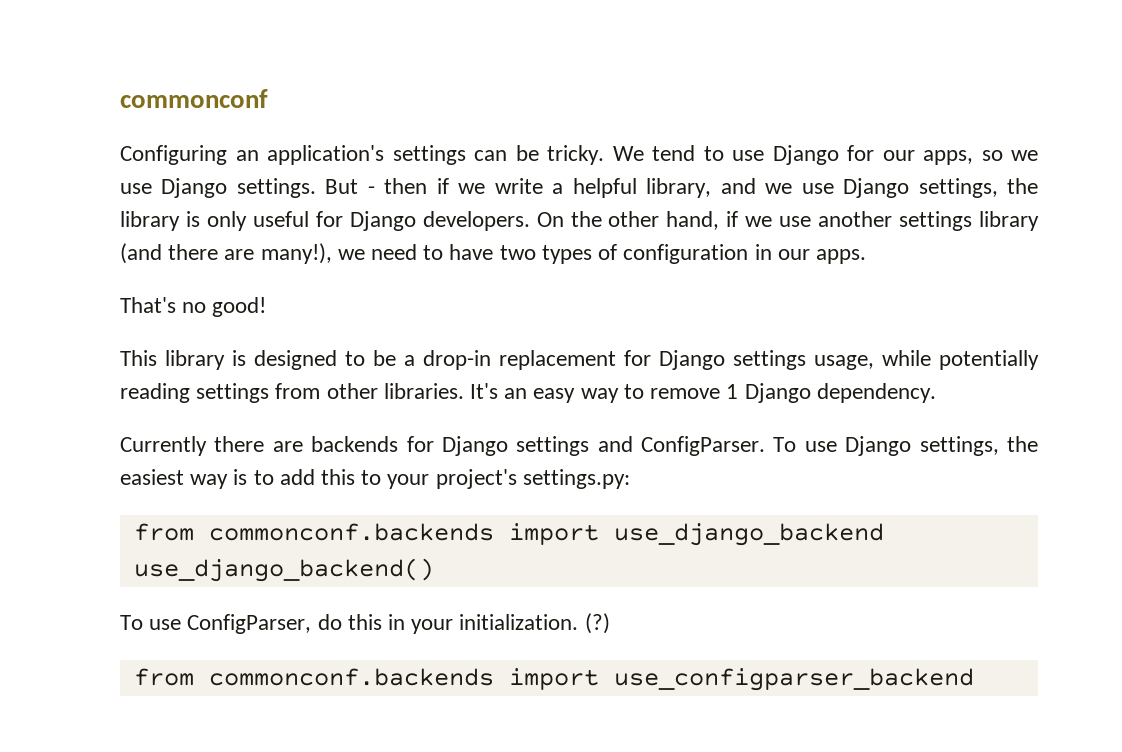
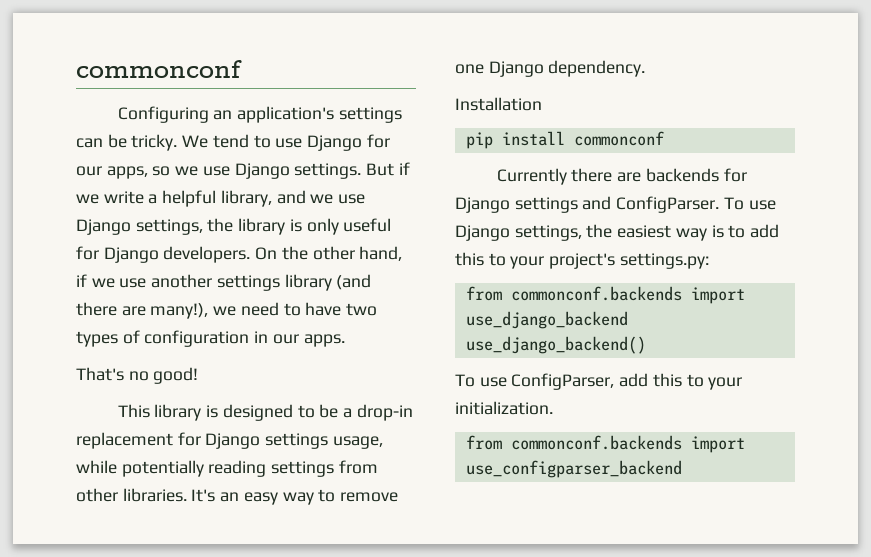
[367,178,428,194] - then -> (395, 169) none
[726,384,739,399] 1 -> [455,64,484,74] one
(936, 393) none -> [455,97,542,111] [465,131,664,149] // Installation // pip install commonconf
[317,614,406,630] do this in -> [619,373,704,387] add this to
[584,613,610,634] (?) -> (553, 408) none

